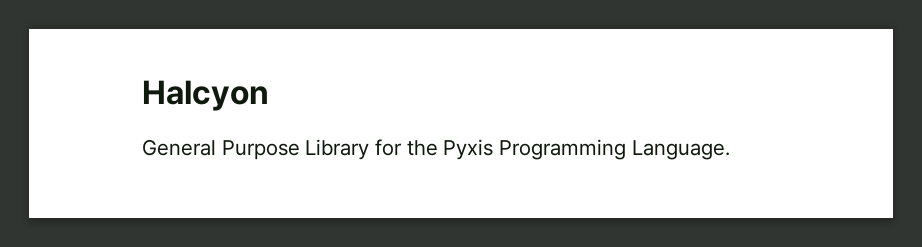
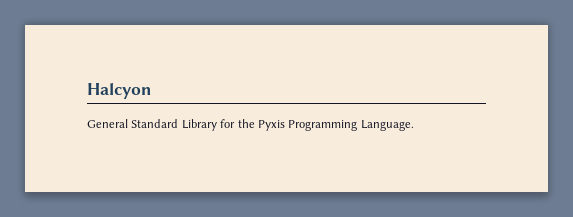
[221,140,300,160] Purpose -> [131,119,179,128] Standard

